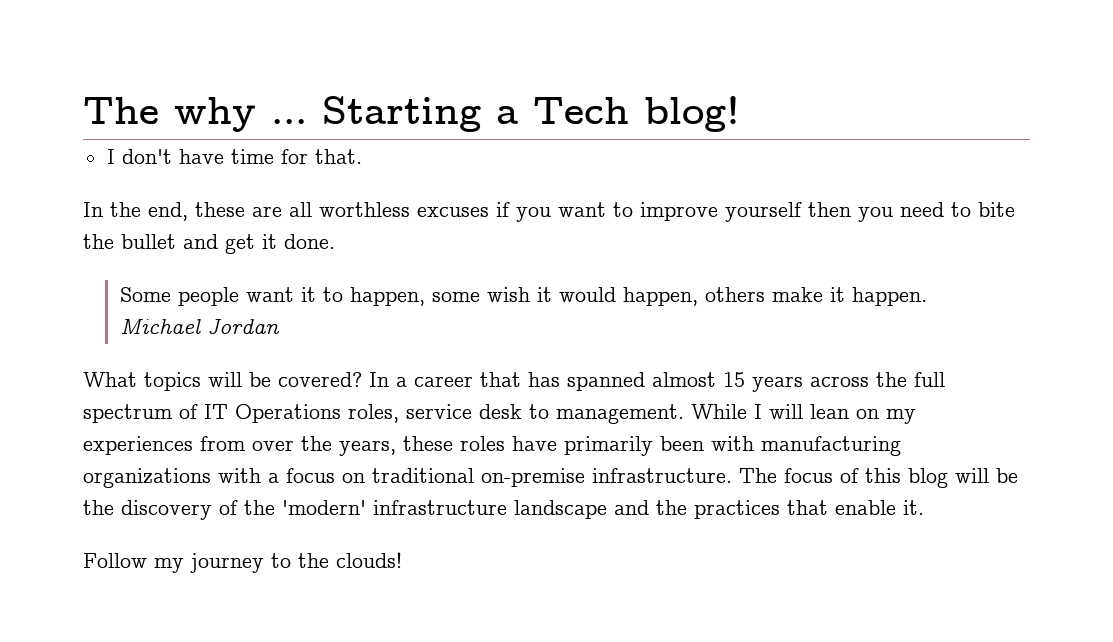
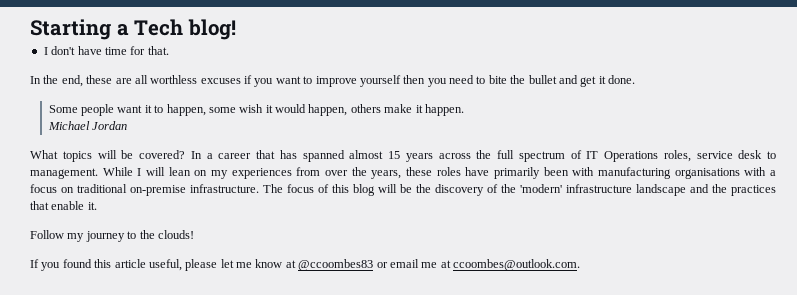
[83,97,307,132] The why ... -> (30, 29) none
[83,468,211,488] organizations -> [674,168,740,179] organisations
(402, 560) none -> [30,259,580,271] // If you found this article useful, please let me know at @ccoombes83 or email me at ccoombes@outlook.com.

